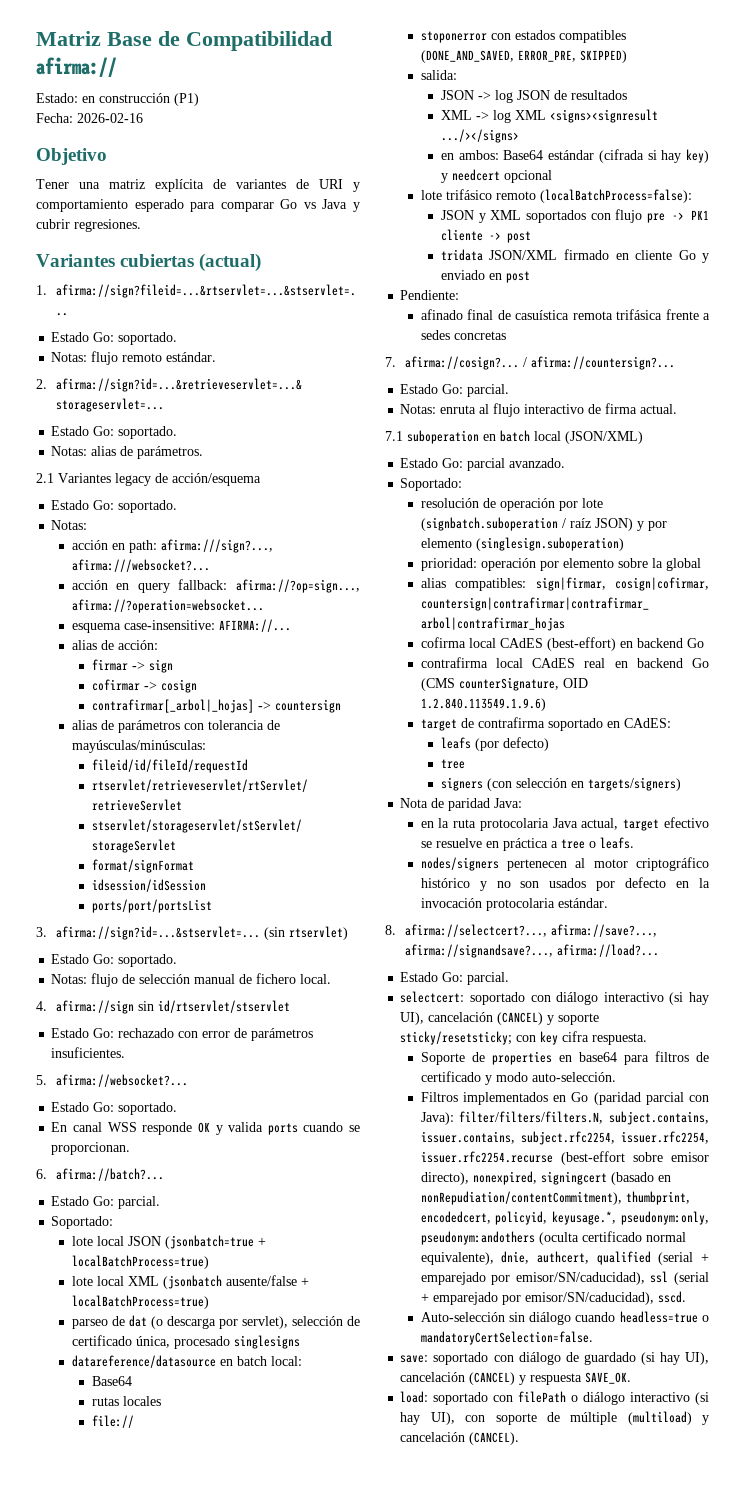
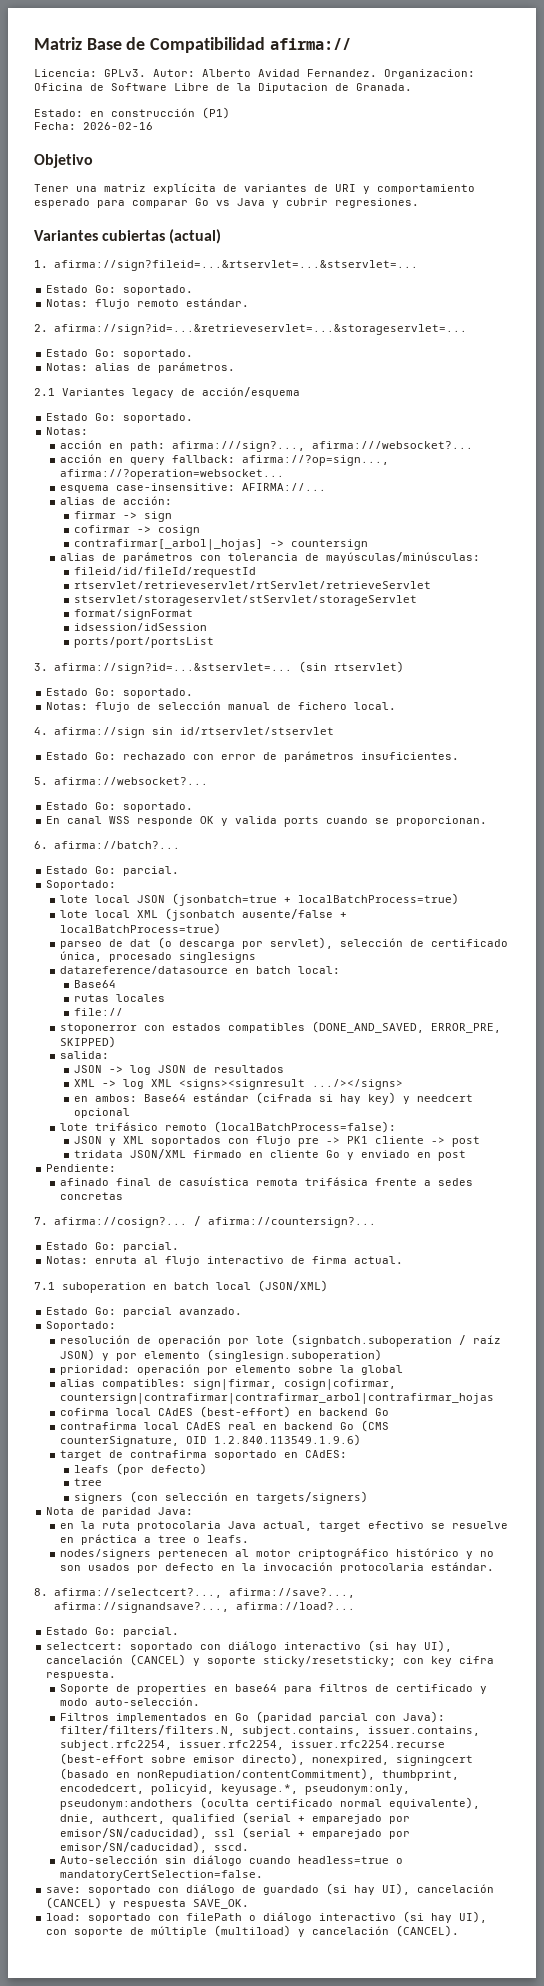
(117, 67) none -> [34,69,475,79] [34,83,412,93] // Licencia: GPLv3. Autor: Alberto Avidad Fernandez. Organizacion: Oficina de Software Libre de la Diputacion de Granada.

